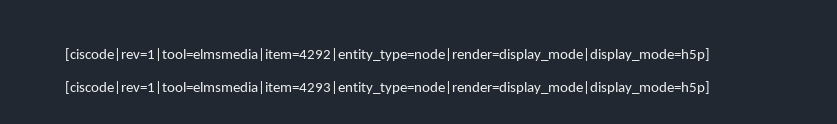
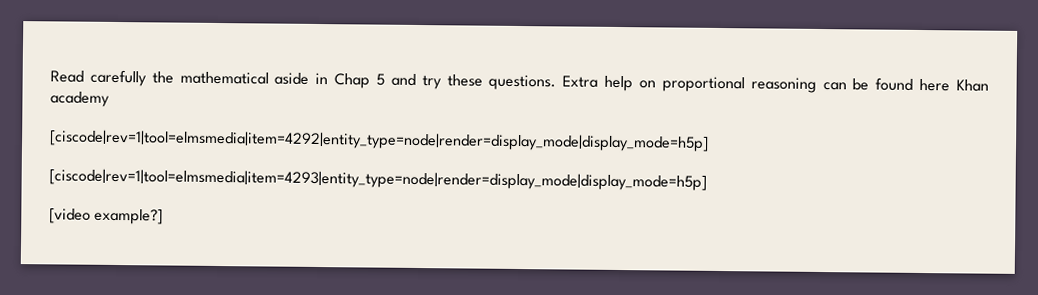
(65, 54) none -> [50,69,990,93] [50,91,110,107] Read carefully the mathematical aside in Chap 5 and try these questions. Extra help on proportional reasoning can be found here Khan academy //
(710, 87) none -> [49,208,164,225] // [video example?]

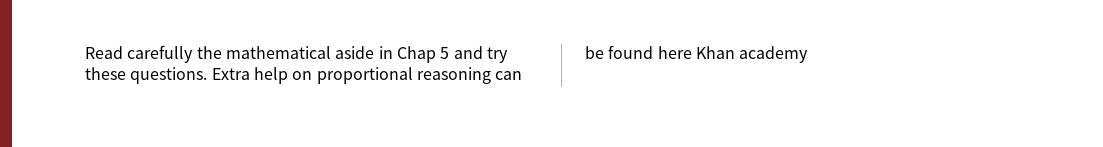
[49,129,709,152] [49,168,707,191] [49,208,164,225] // [ciscode|rev=1|tool=elmsmedia|item=4292|entity_type=node|render=display_mode|display_mode=h5p] // [ciscode|rev=1|tool=elmsmedia|item=4293|entity_type=node|render=display_mode|display_mode=h5p] // [video example?] -> (809, 54) none

